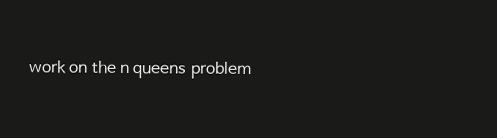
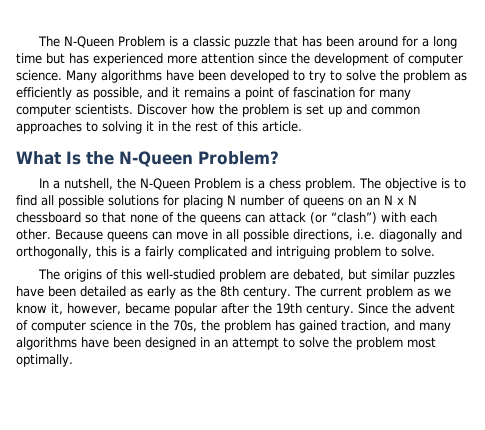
[28,60,252,80] work on the n queens problem -> [38,36,458,49] [16,53,463,66] [16,70,467,83] [16,87,411,100] [16,104,420,117] [16,121,302,134] [16,151,279,167] [39,178,467,191] [16,195,417,208] [16,212,437,225] [16,229,462,242] [16,246,435,259] [38,269,456,282] [16,286,451,299] [16,303,455,316] [16,320,451,333] [16,337,436,350] [16,354,73,367] The N-Queen Problem is a classic puzzle that has been around for a long time but has experienced more attention since the development of computer science. Many algorithms have been developed to try to solve the problem as efficiently as possible, and it remains a point of fascination for many computer scientists. Discover how the problem is set up and common approaches to solving it in the rest of this article. // What Is the N-Queen Problem? // In a nutshell, the N-Queen Problem is a chess problem. The objective is to find all possible solutions for placing N number of queens on an N x N chessboard so that none of the queens can attack (or “clash”) with each other. Because queens can move in all possible directions, i.e. diagonally and orthogonally, this is a fairly complicated and intriguing problem to solve. // The origins of this well-studied problem are debated, but similar puzzles have been detailed as early as the 8th century. The current problem as we know it, however, became popular after the 19th century. Since the advent of computer science in the 70s, the problem has gained traction, and many algorithms have been designed in an attempt to solve the problem most optimally.

